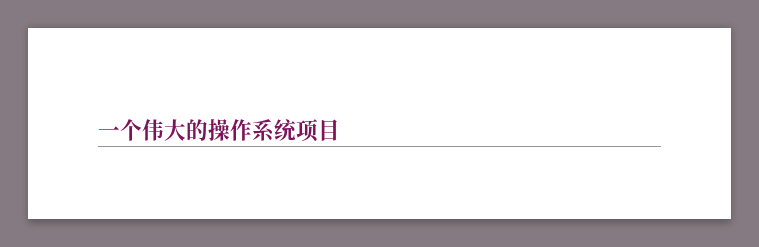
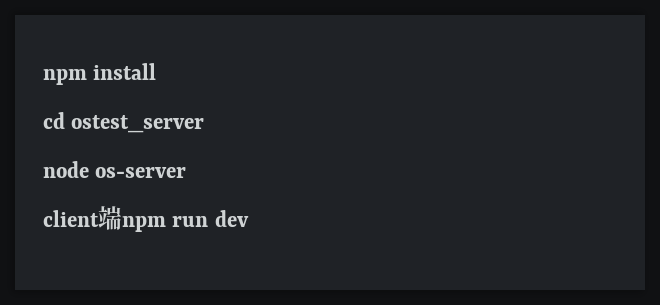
[98,119,340,142] 一个伟大的操作系统项目 -> [43,63,157,85] [43,112,205,133] [43,161,187,178] [43,206,249,232] npm install // cd ostest_server // node os-server // client端npm run dev

